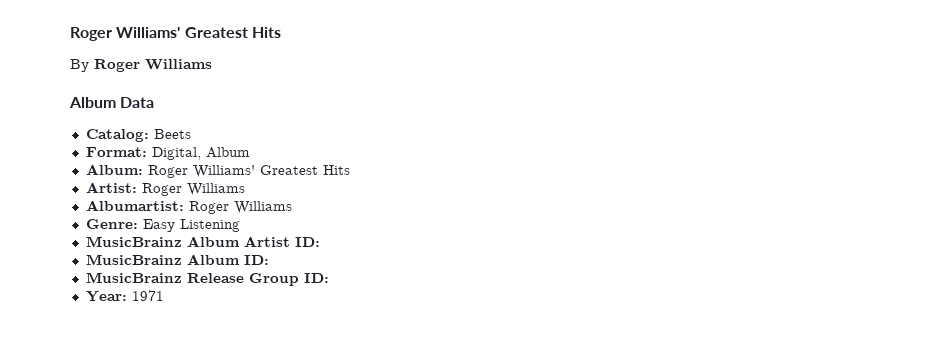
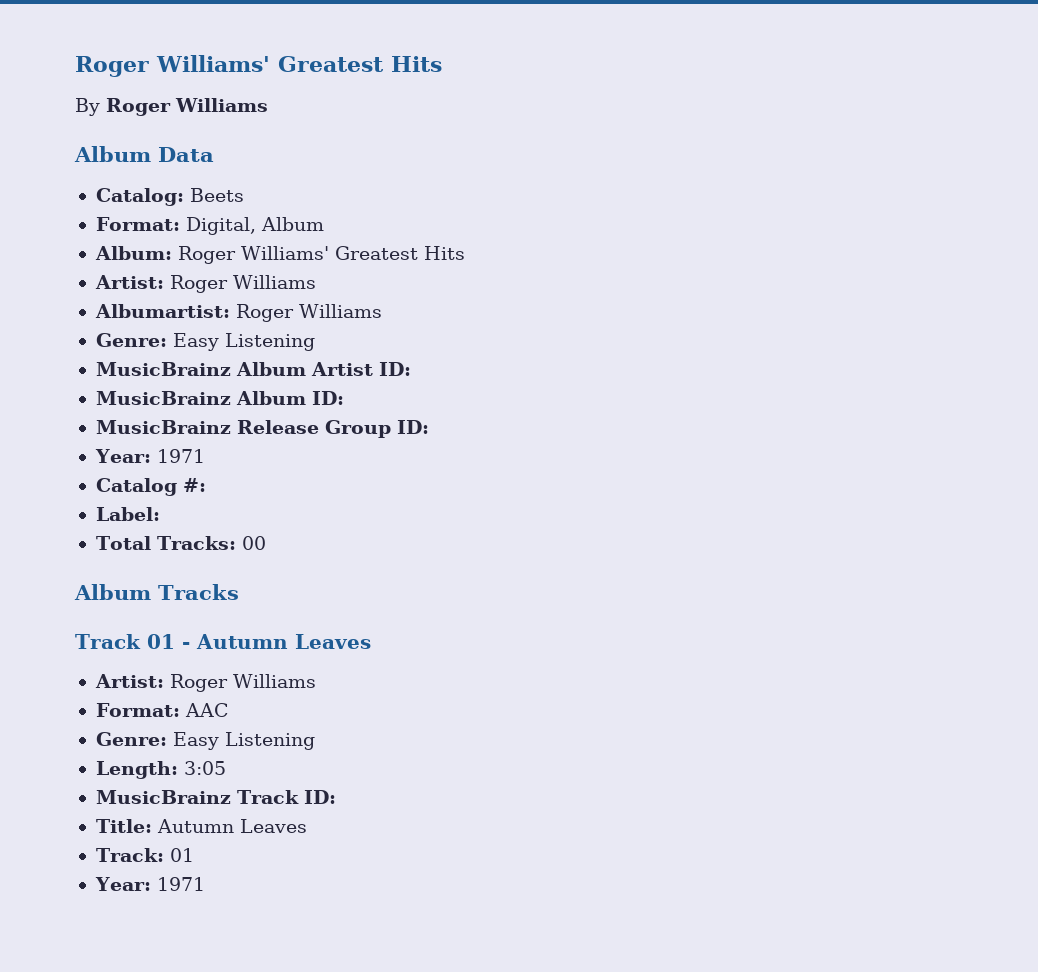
(164, 295) none -> [95,478,206,496] [95,507,160,521] [95,536,266,550] [74,584,239,600] [75,634,371,649] [94,674,316,692] [95,703,229,717] [95,732,315,750] [95,761,226,779] [95,790,336,804] [95,819,307,833] [95,848,194,862] [94,877,205,891] // Catalog #: // Label: // Total Tracks: 00 // Album Tracks // Track 01 - Autumn Leaves // Artist: Roger Williams // Format: AAC // Genre: Easy Listening // Length: 3:05 // MusicBrainz Track ID: // Title: Autumn Leaves // Track: 01 // Year: 1971

